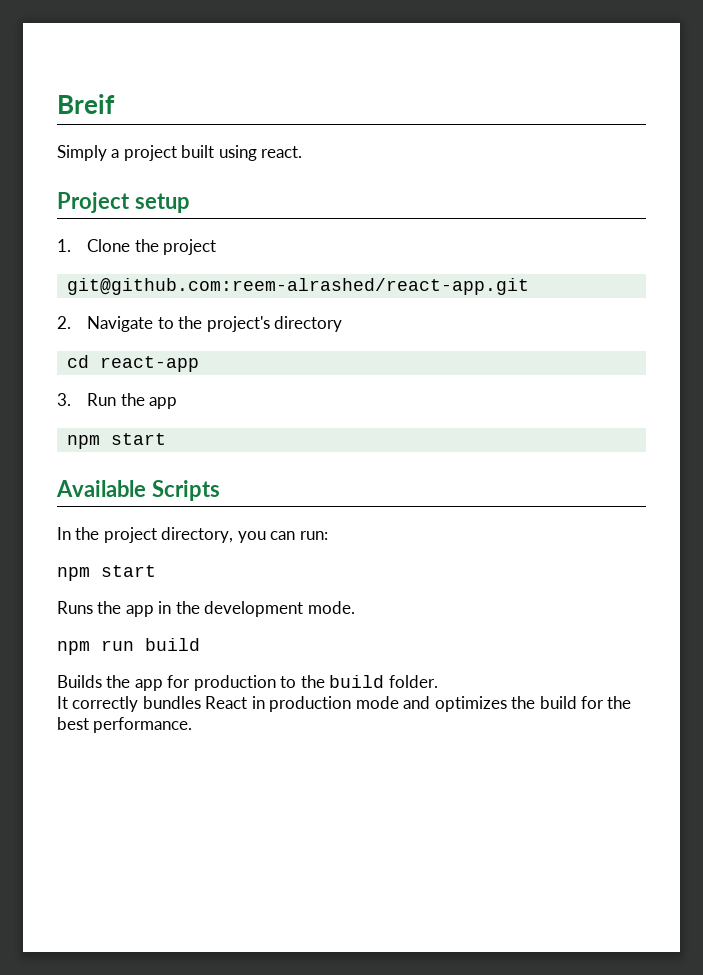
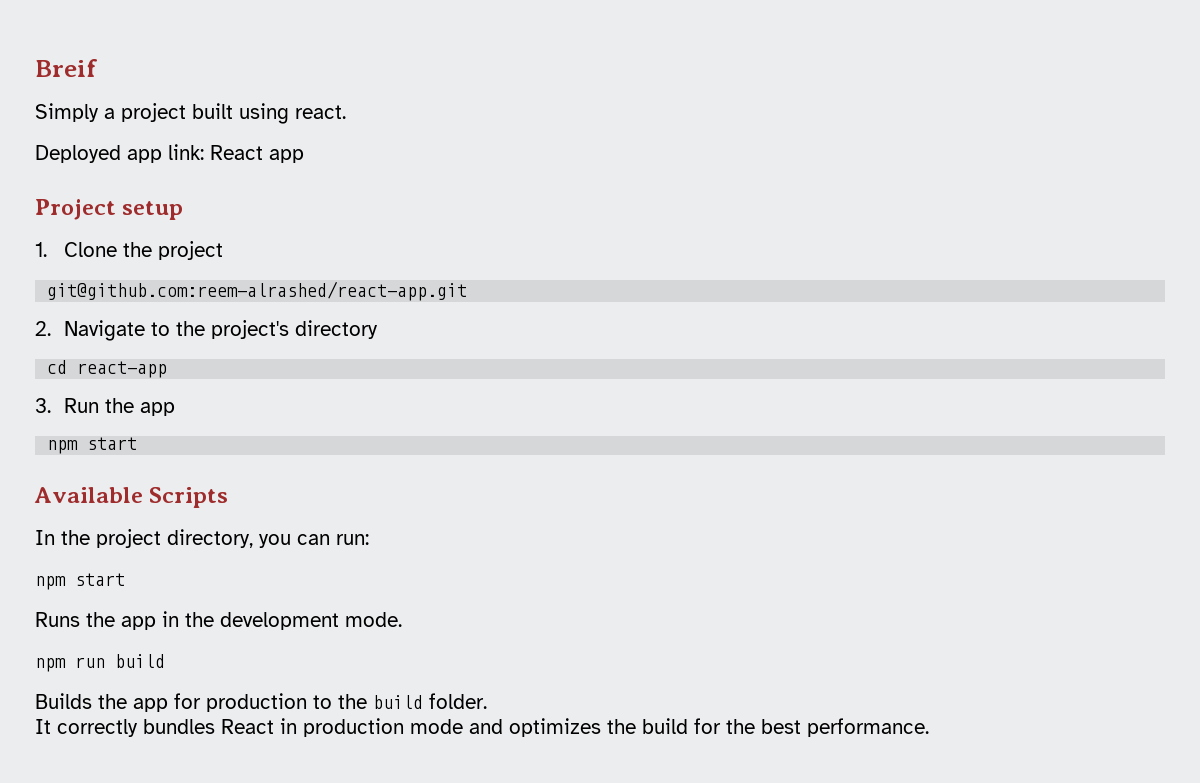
(303, 152) none -> [35,144,304,163] // Deployed app link: React app

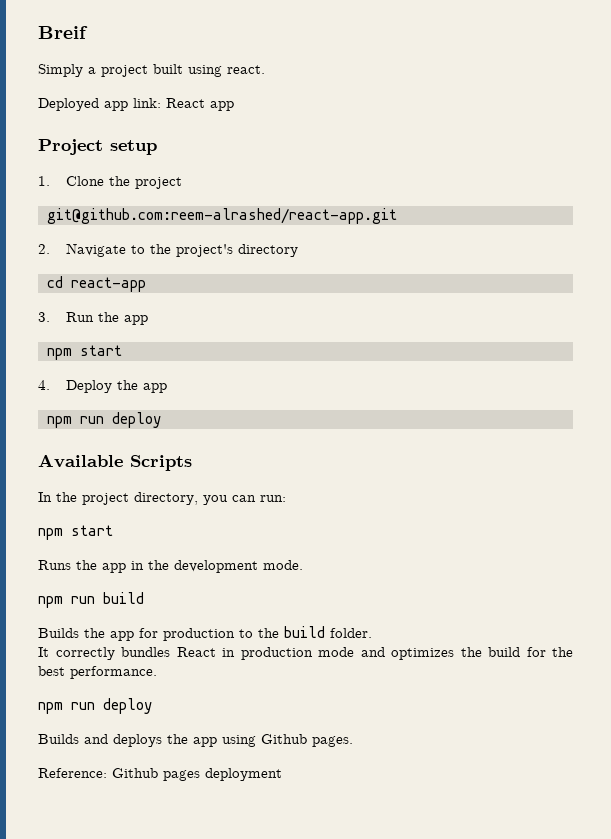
(138, 443) none -> [38,380,168,393] [47,412,161,428] // 4. Deploy the app // npm run deploy
(929, 727) none -> [38,698,152,714] [38,734,353,747] [38,768,282,781] // npm run deploy // Builds and deploys the app using Github pages. // Reference: Github pages deployment

